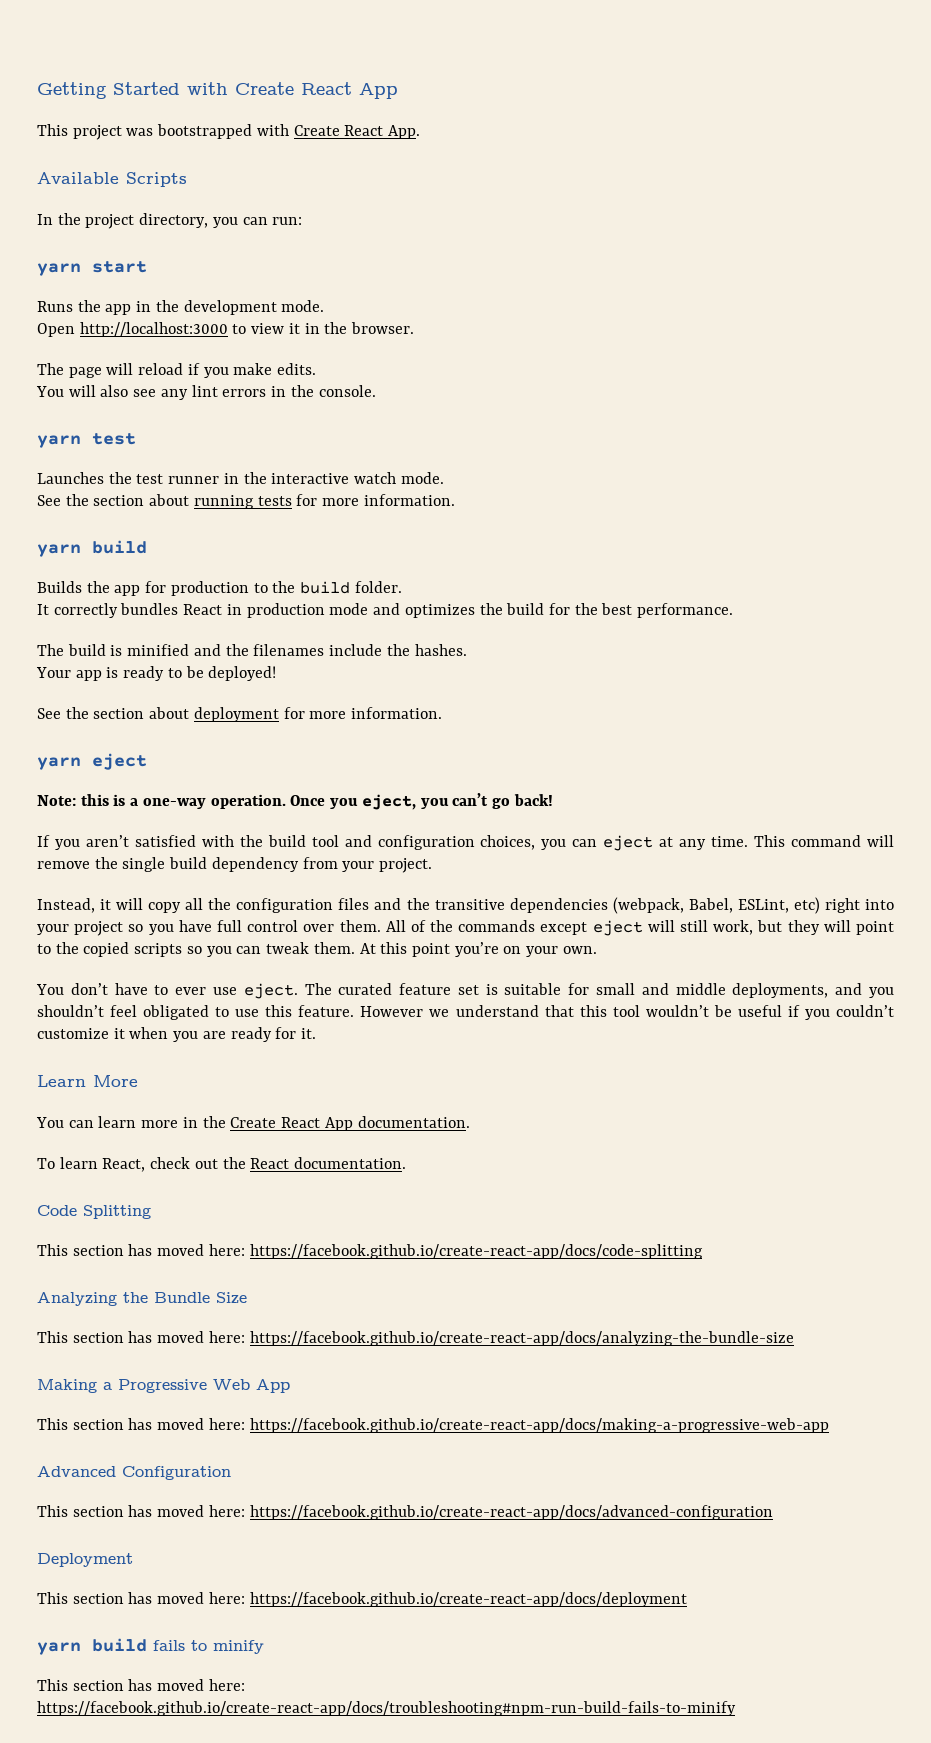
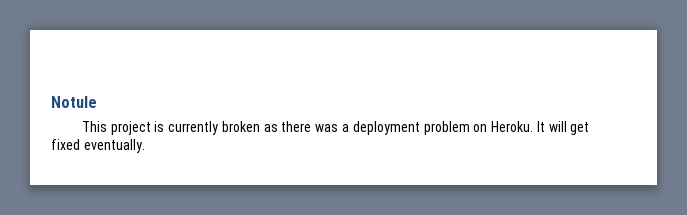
[37,82,398,99] [37,124,421,140] [37,172,187,187] [37,213,303,229] [37,261,147,276] [37,300,325,315] [37,322,415,337] [37,363,317,378] [36,385,376,400] [37,433,136,448] [37,472,444,484] [37,494,455,509] [37,540,147,557] [37,581,402,596] [37,603,734,618] [37,644,467,656] [36,666,277,681] [37,707,443,722] [37,753,147,770] [37,793,553,810] [37,835,894,851] [37,857,433,873] [37,897,894,914] [37,920,894,936] [37,942,597,957] [36,983,894,999] [37,1005,894,1020] [37,1027,317,1042] [37,1075,138,1087] [36,1116,470,1131] [37,1157,407,1172] [37,1205,151,1219] [37,1244,703,1259] [37,1292,247,1306] [37,1331,794,1346] [37,1379,290,1393] [37,1418,829,1433] [37,1466,231,1480] [37,1505,773,1520] [37,1553,133,1567] [37,1592,687,1607] [37,1638,264,1655] [37,1679,245,1691] [37,1701,736,1716] Getting Started with Create React App // This project was bootstrapped with Create React App. // Available Scripts // In the project directory, you can run: // yarn start // Runs the app in the development mode. // Open http://localhost:3000 to view it in the browser. // The page will reload if you make edits. // You will also see any lint errors in the console. // yarn test // Launches the test runner in the interactive watch mode. // See the section about running tests for more information. // yarn build // Builds the app for production to the build folder. // It correctly bundles React in production mode and optimizes the build for the best performance. // The build is minified and the filenames include the hashes. // Your app is ready to be deployed! // See the section about deployment for more information. // yarn eject // Note: this is a one-way operation. Once you eject, you can’t go back! // If you aren’t satisfied with the build tool and configuration choices, you can eject at any time. This command will remove the single build dependency from your project. // Instead, it will copy all the configuration files and the transitive dependencies (webpack, Babel, ESLint, etc) right into your project so you have full control over them. All of the commands except eject will still work, but they will point to the copied scripts so you can tweak them. At this point you’re on your own. // You don’t have to ever use eject. The curated feature set is suitable for small and middle deployments, and you shouldn’t feel obligated to use this feature. However we understand that this tool wouldn’t be useful if you couldn’t customize it when you are ready for it. // Learn More // You can learn more in the Create React App documentation. // To learn React, check out the React documentation. // Code Splitting // This section has moved here: https://facebook.github.io/create-react-app/docs/code-splitting // Analyzing the Bundle Size // This section has moved here: https://facebook.github.io/create-react-app/docs/analyzing-the-bundle-size // Making a Progressive Web App // This section has moved here: https://facebook.github.io/create-react-app/docs/making-a-progressive-web-app // Advanced Configuration // This section has moved here: https://facebook.github.io/create-react-app/docs/advanced-configuration // Deployment // This section has moved here: https://facebook.github.io/create-react-app/docs/deployment // yarn build fails to minify // This section has moved here: https://facebook.github.io/create-react-app/docs/troubleshooting#npm-run-build-fails-to-minify -> [51,96,97,108] [81,121,590,135] [51,139,145,153] Notule // This project is currently broken as there was a deployment problem on Heroku. It will get fixed eventually.

